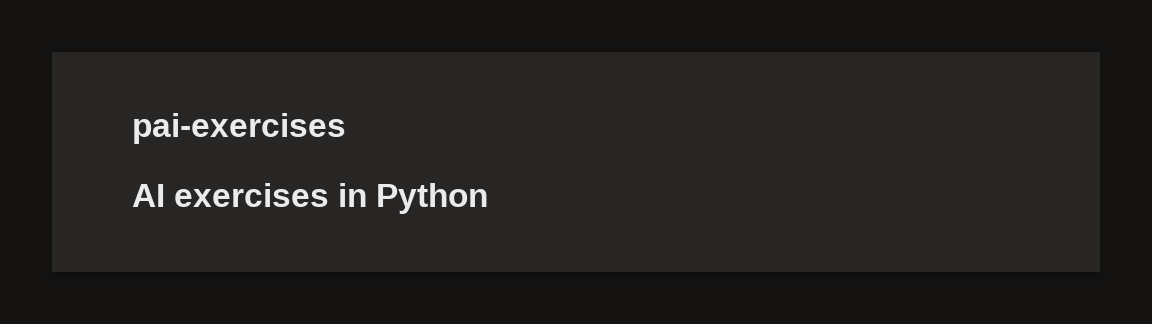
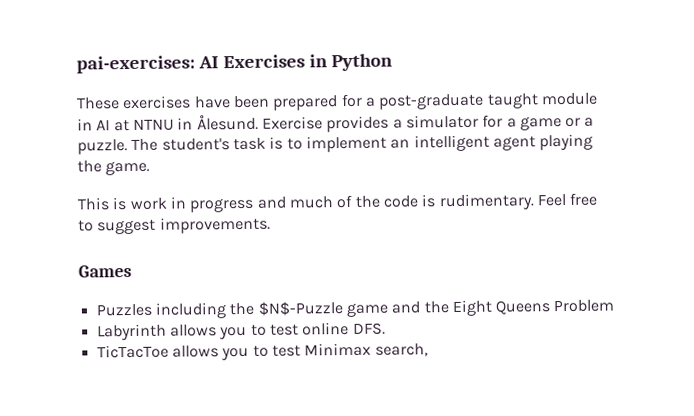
[132,113,346,144] [132,183,330,207] pai-exercises // AI exercises -> [76,54,305,74] pai-exercises: AI Exercises
(489, 198) none -> [76,92,598,111] [77,113,595,133] [77,133,594,155] [77,160,151,176] [77,192,598,213] [78,216,271,235] [78,264,132,278] [95,299,615,319] [96,321,386,341] [96,342,428,361] // These exercises have been prepared for a post-graduate taught module in AI at NTNU in Ålesund. Exercise provides a simulator for a game or a puzzle. The student's task is to implement an intelligent agent playing the game. // This is work in progress and much of the code is rudimentary. Feel free to suggest improvements. // Games // Puzzles including the $N$-Puzzle game and the Eight Queens Problem // Labyrinth allows you to test online DFS. // TicTacToe allows you to test Minimax search,

